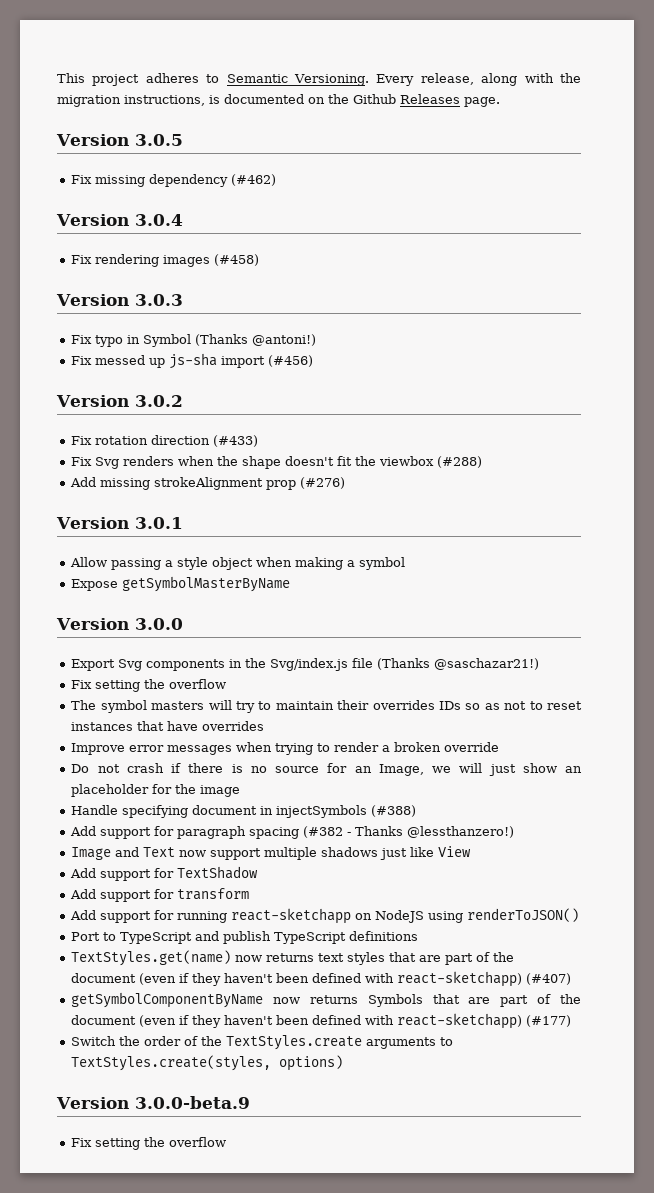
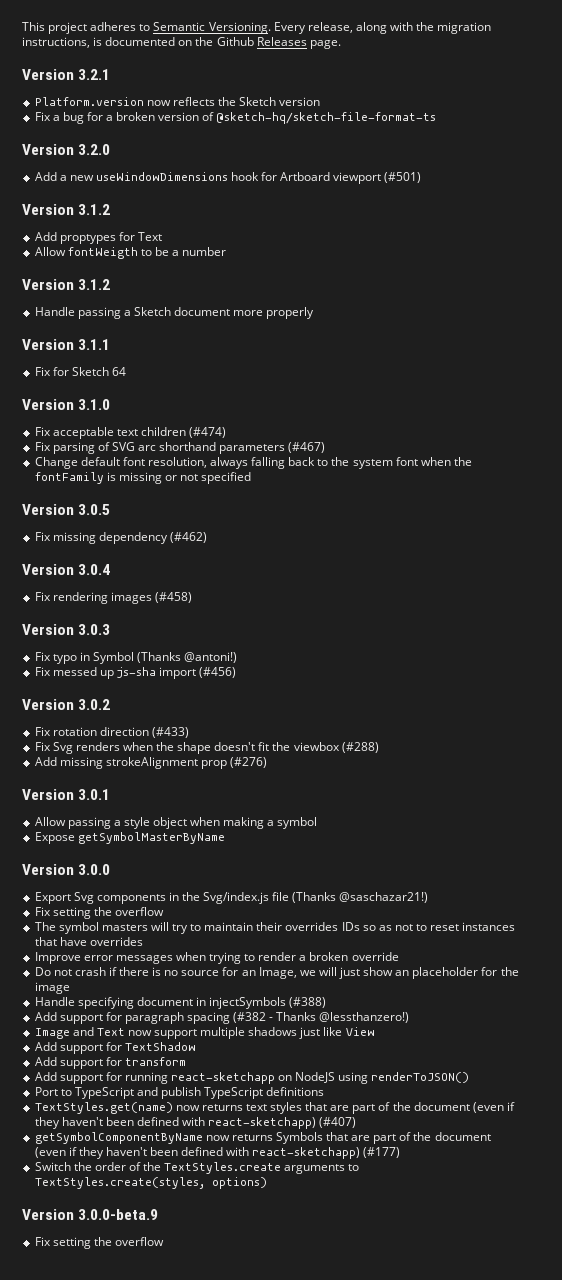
(500, 102) none -> [22,69,111,80] [34,97,321,106] [34,112,437,124] [22,144,111,155] [34,172,422,184] [22,204,111,215] [34,232,162,244] [34,247,227,259] [22,279,111,290] [34,307,315,319] [22,339,111,350] [34,367,126,376] [22,399,111,410] [34,427,227,439] [34,442,326,454] [34,457,472,469] [34,472,252,484] // Version 3.2.1 // Platform.version now reflects the Sketch version // Fix a bug for a broken version of @sketch-hq/sketch-file-format-ts // Version 3.2.0 // Add a new useWindowDimensions hook for Artboard viewport (#501) // Version 3.1.2 // Add proptypes for Text // Allow fontWeigth to be a number // Version 3.1.2 // Handle passing a Sketch document more properly // Version 3.1.1 // Fix for Sketch 64 // Version 3.1.0 // Fix acceptable text children (#474) // Fix parsing of SVG arc shorthand parameters (#467) // Change default font resolution, always falling back to the system font when the fontFamily is missing or not specified

